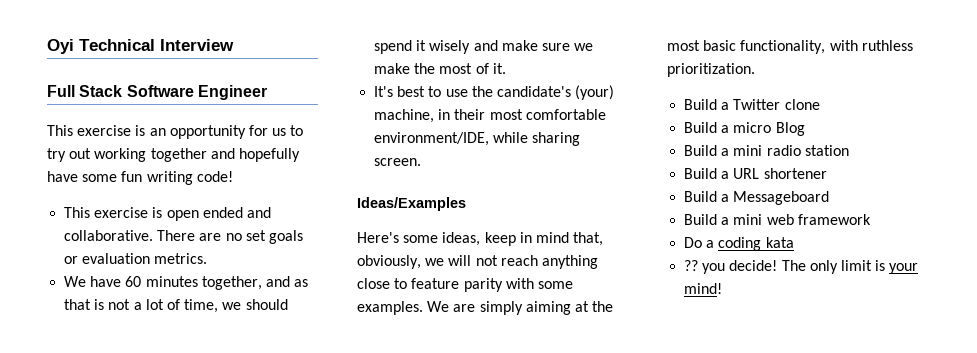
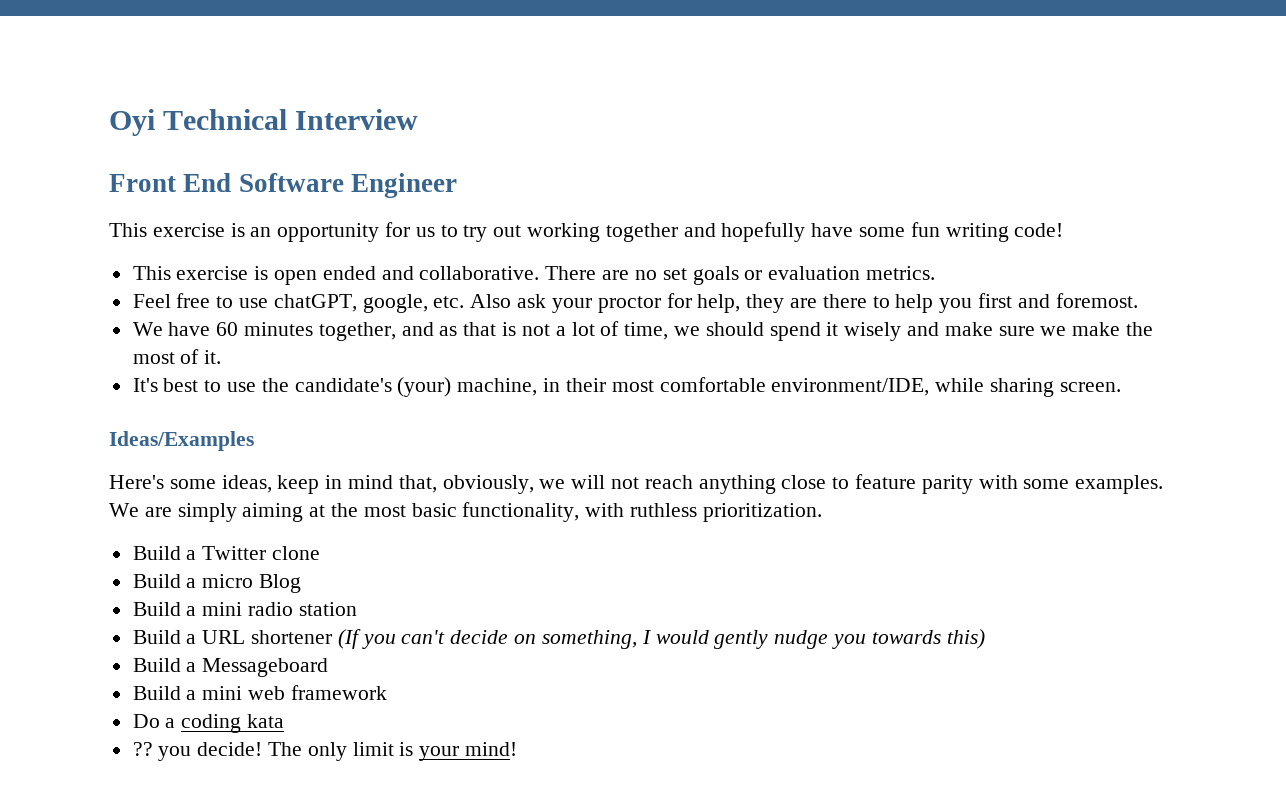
[47,85,123,97] Full Stack -> [109,173,232,192] Front End
(208, 258) none -> [132,293,1138,313] // Feel free to use chatGPT, google, etc. Also ask your proctor for help, they are there to help you first and foremost.
(827, 173) none -> [337,629,985,649] (If you can't decide on something, I would gently nudge you towards this)

